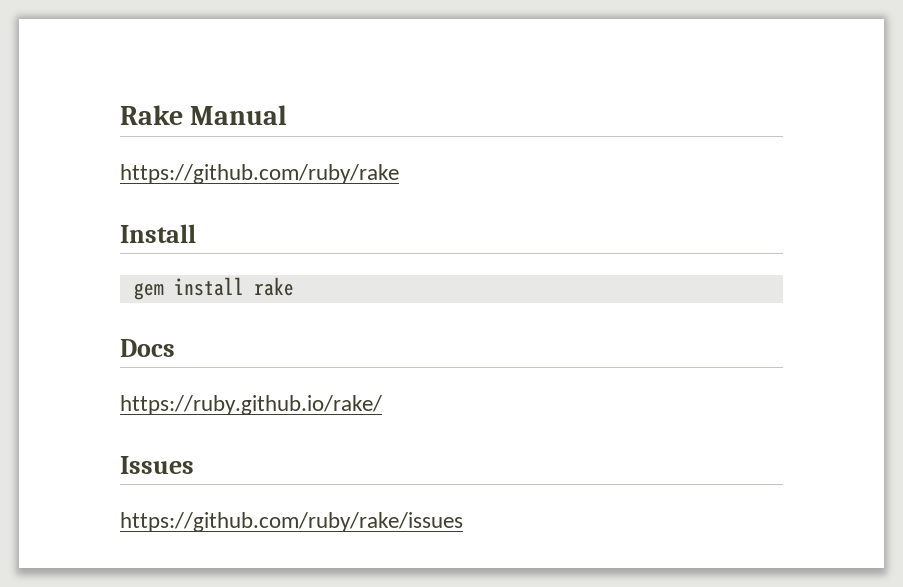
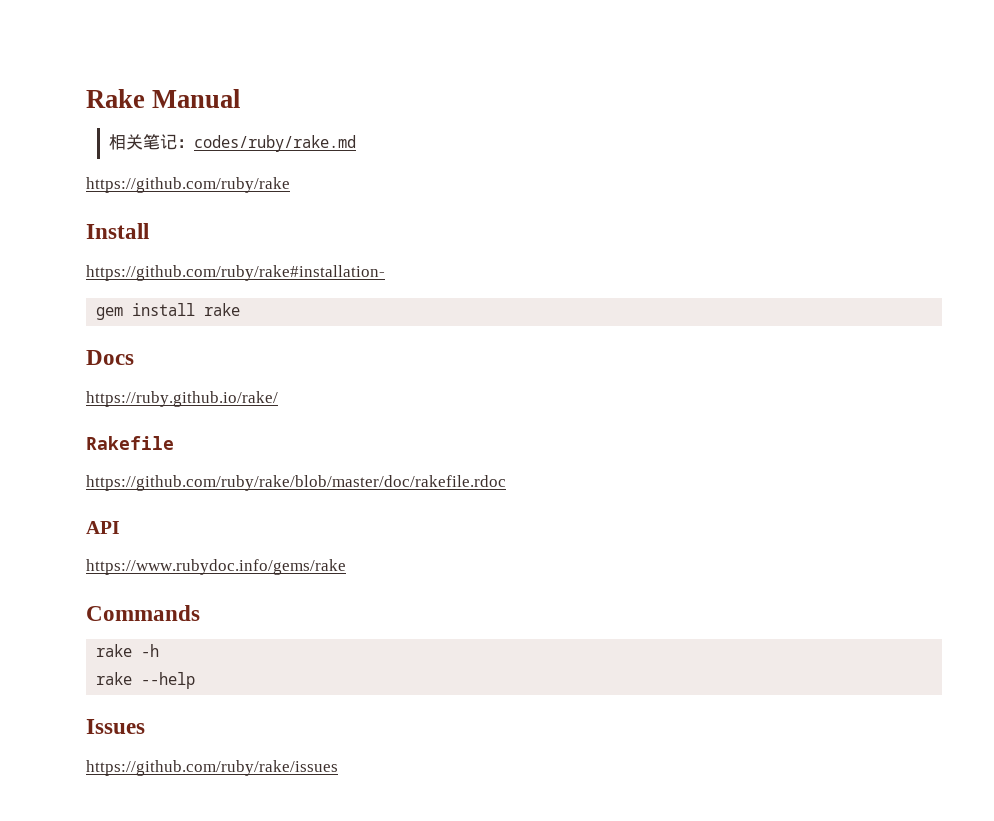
(288, 115) none -> [109,134,357,152] // 相关笔记：codes/ruby/rake.md
(196, 233) none -> [86,265,385,281] // https://github.com/ruby/rake#installation-
(382, 405) none -> [86,436,174,450] [86,475,506,491] [86,521,120,534] [86,559,346,575] [86,605,200,621] [96,644,160,657] [96,672,196,689] // Rakefile // https://github.com/ruby/rake/blob/master/doc/rakefile.rdoc // API // https://www.rubydoc.info/gems/rake // Commands // rake -h // rake --help

